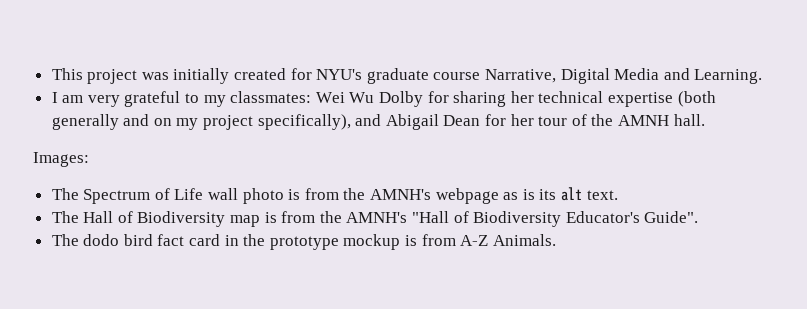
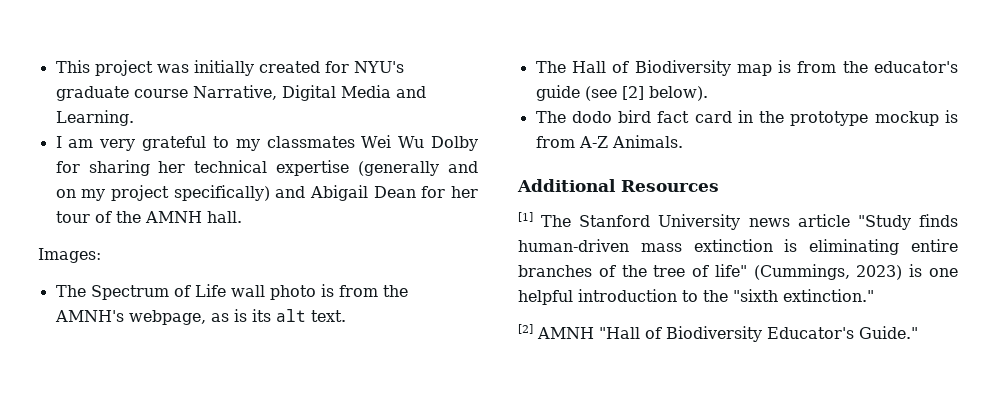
[230,91,312,103] classmates: -> [266,136,355,148] classmates
[677,91,716,107] [51,114,119,130] (both generally -> [358,161,440,176] (generally
[257,114,351,130] specifically), -> [173,185,270,201] specifically)
[435,188,499,204] webpage -> [128,310,206,325] webpage,
[346,211,699,227] AMNH's "Hall of Biodiversity Educator's Guide". -> [874,61,958,73] [535,85,708,101] educator's guide (see [2] below).
(556, 240) none -> [517,179,719,192] [518,212,958,230] [518,239,958,255] [518,264,958,280] [518,289,874,305] [518,324,918,342] // Additional Resources // [1] The Stanford University news article "Study finds human-driven mass extinction is eliminating entire branches of the tree of life" (Cummings, 2023) is one helpful introduction to the "sixth extinction." // [2] AMNH "Hall of Biodiversity Educator's Guide."

